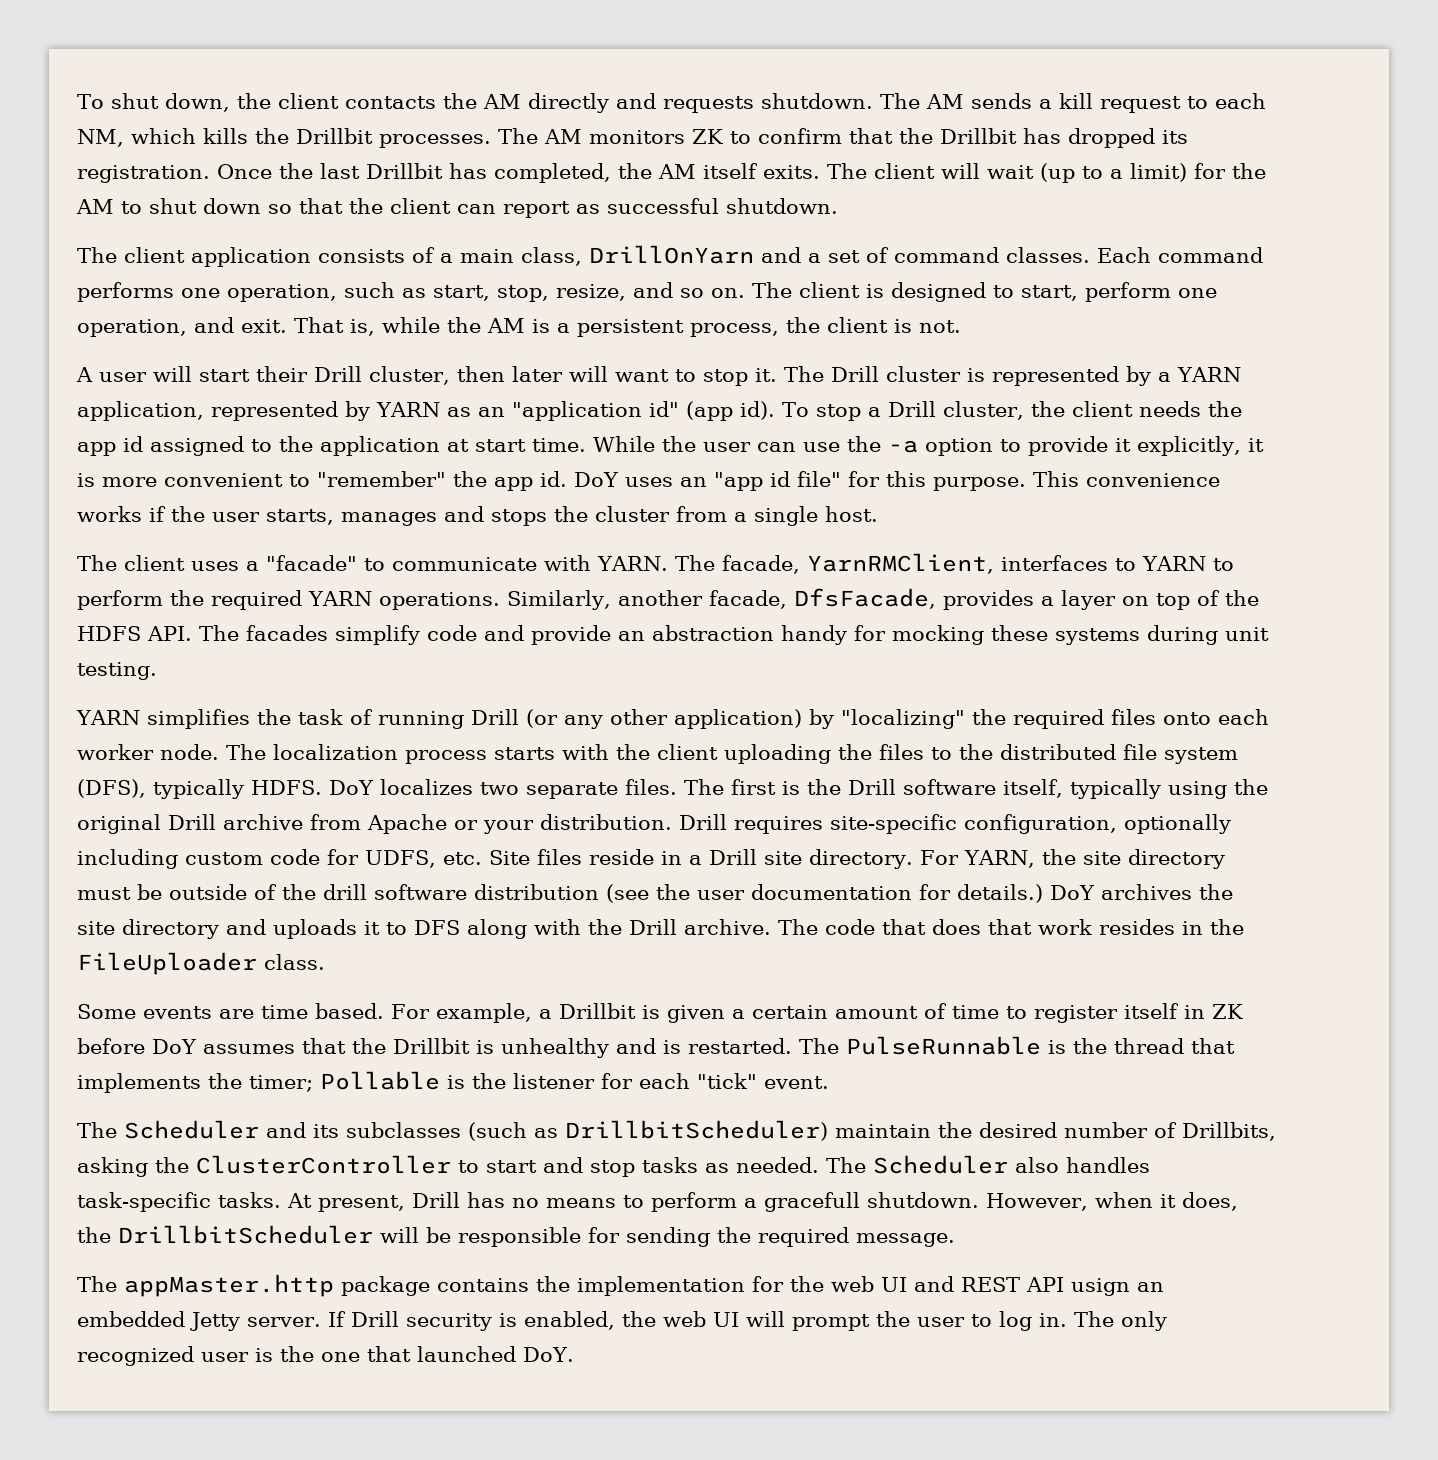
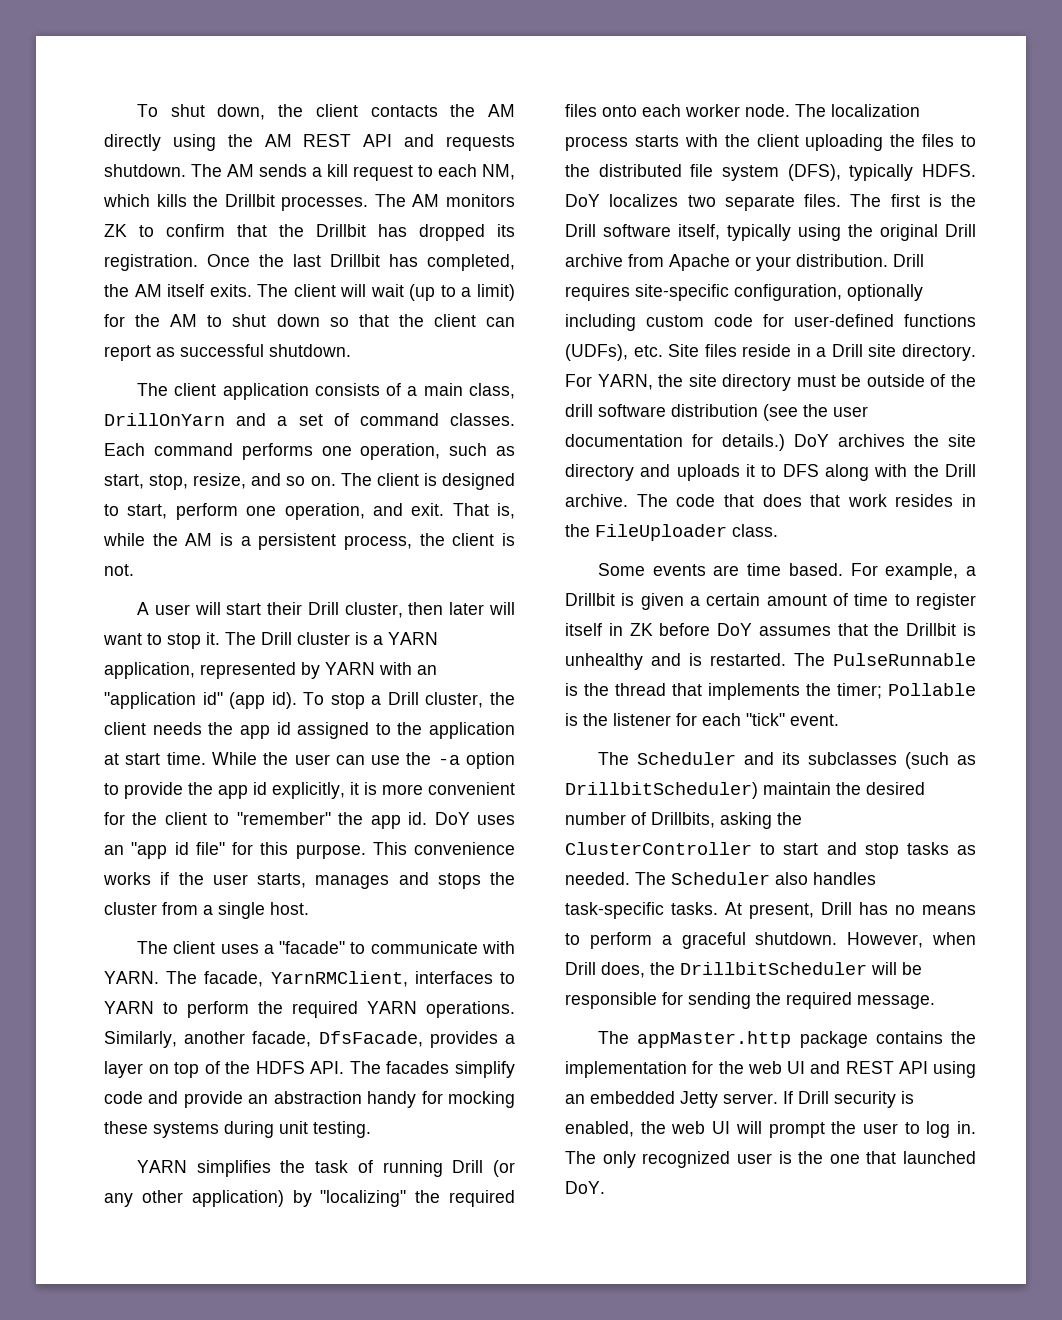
(609, 103) none -> [172,134,393,151] using the AM REST API
[991,366,1151,386] represented by -> (368, 638) none
[446,407,471,417] as -> [379,662,412,675] with
[1115,438,1131,452] it -> [188,782,267,799] the app id
(283, 480) none -> [104,812,207,825] for the client
[365,850,436,868] UDFS, -> [794,314,976,327] [565,344,628,361] user-defined functions (UDFs),
[764,1192,860,1212] gracefull -> [681,932,746,949] graceful
[1159,1194,1176,1208] it -> [565,962,596,975] Drill
[1071,1278,1130,1296] usign -> [933,1061,976,1078] using

